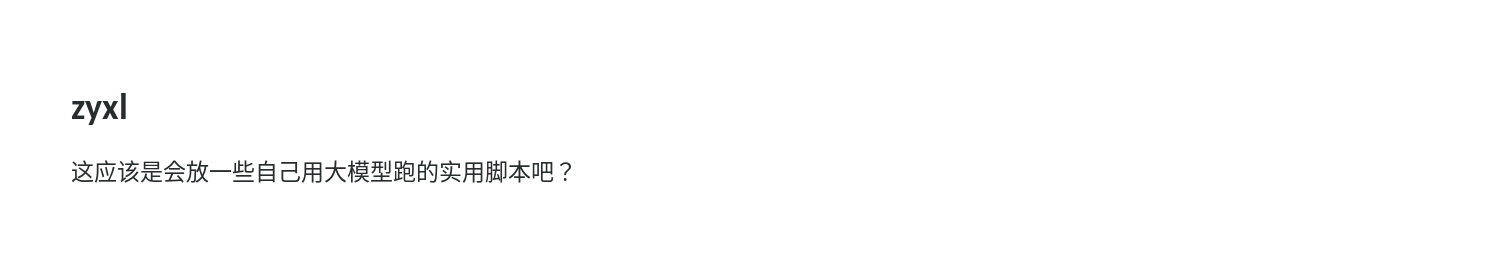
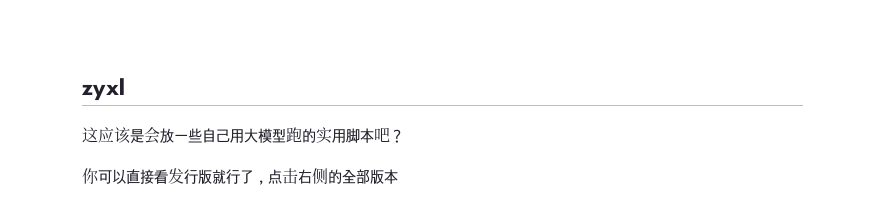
(577, 171) none -> [82,168,398,185] // 你可以直接看发行版就行了，点击右侧的全部版本

